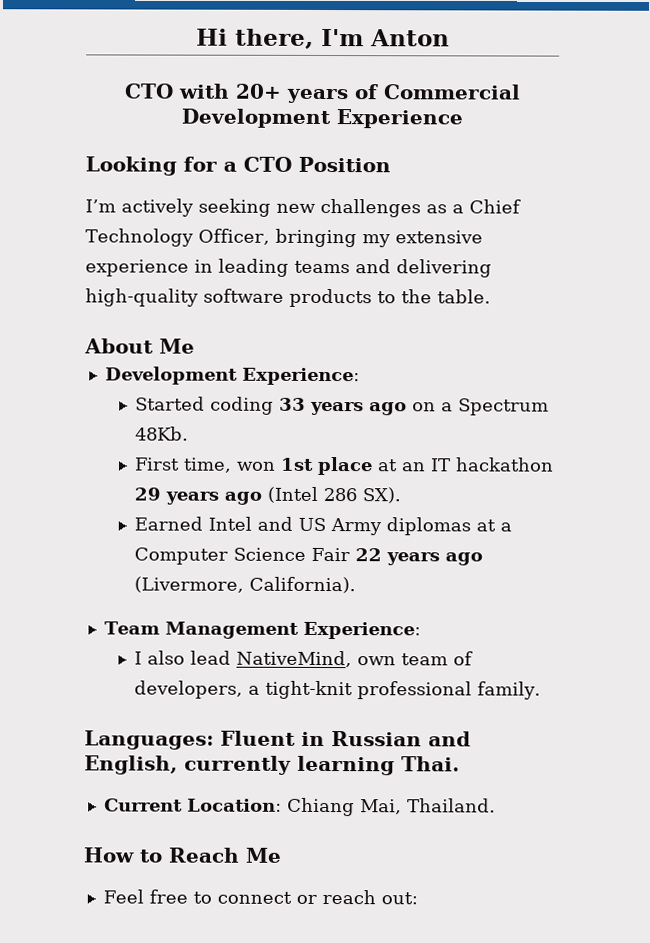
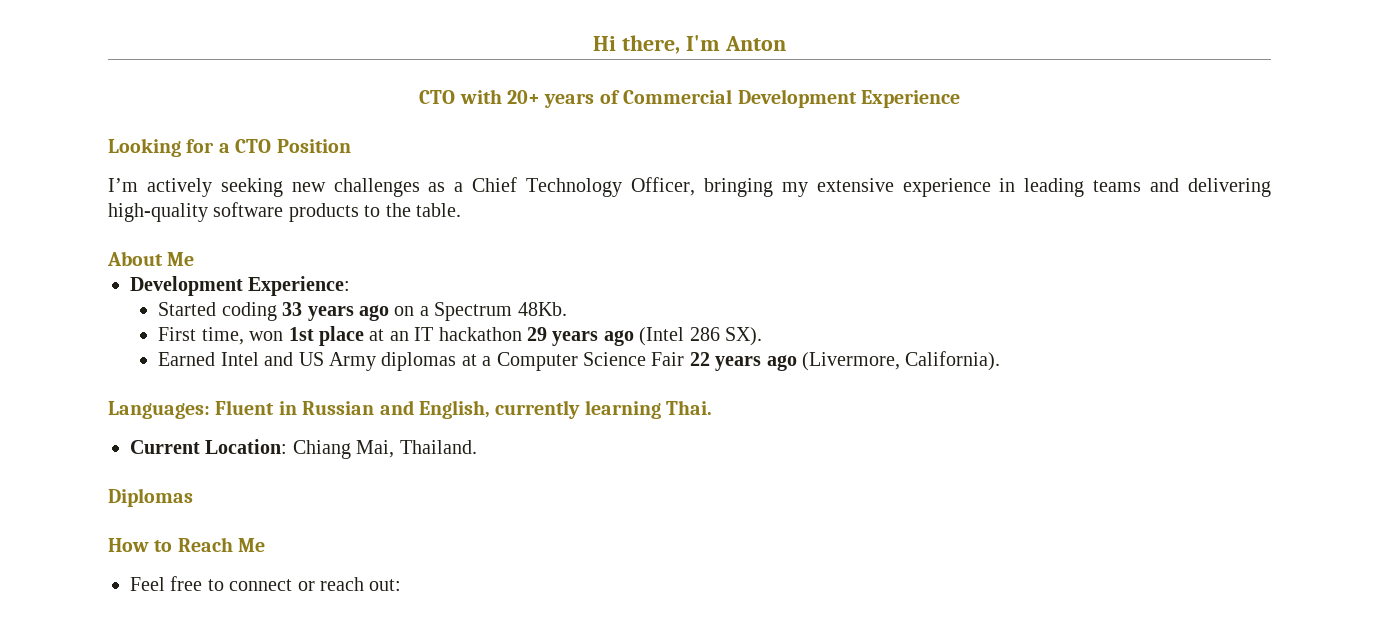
[103,621,421,640] [134,650,474,668] [134,680,542,700] // Team Management Experience: // I also lead NativeMind, own team of developers, a tight-knit professional family. -> (1001, 361) none
(496, 805) none -> [108,488,193,507] // Diplomas

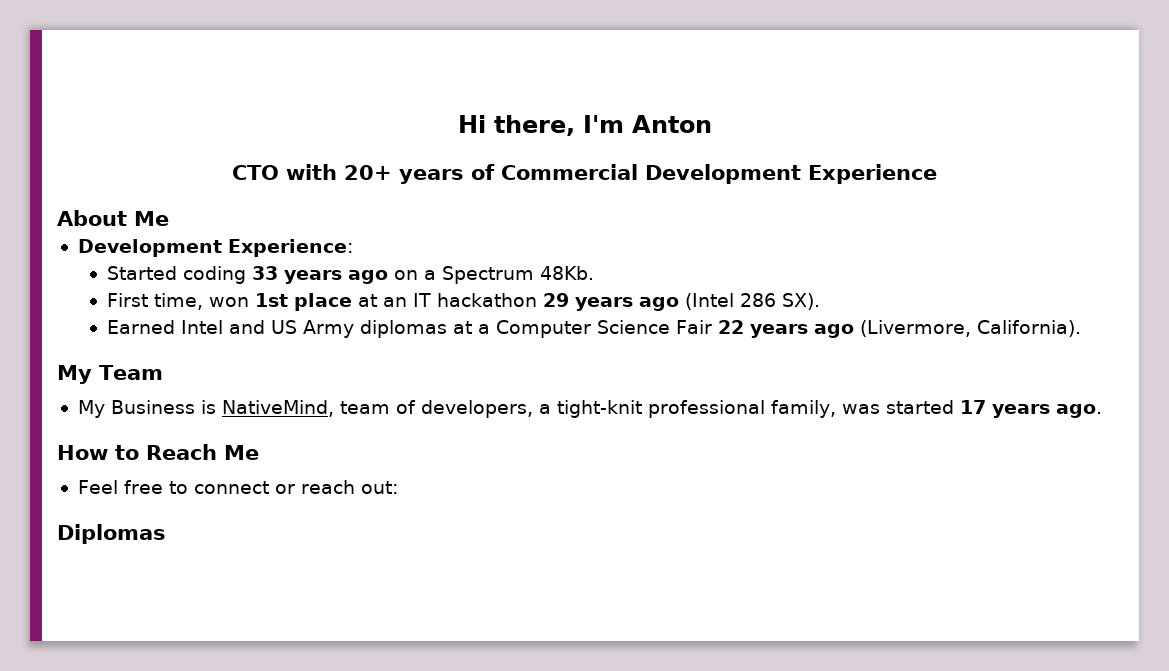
[108,138,351,157] [108,177,1272,197] [108,202,461,222] // Looking for a CTO Position // I’m actively seeking new challenges as a Chief Technology Officer, bringing my extensive experience in leading teams and delivering high-quality software products to the table. -> (937, 174) none
[108,400,713,419] [130,439,477,459] [108,488,193,507] Languages: Fluent in Russian and English, currently learning Thai. // Current Location: Chiang Mai, Thailand. // Diplomas -> [57,365,163,384] [77,400,1102,418] My Team // My Business is NativeMind, team of developers, a tight-knit professional family, was started 17 years ago.
(402, 585) none -> [57,524,166,544] // Diplomas

